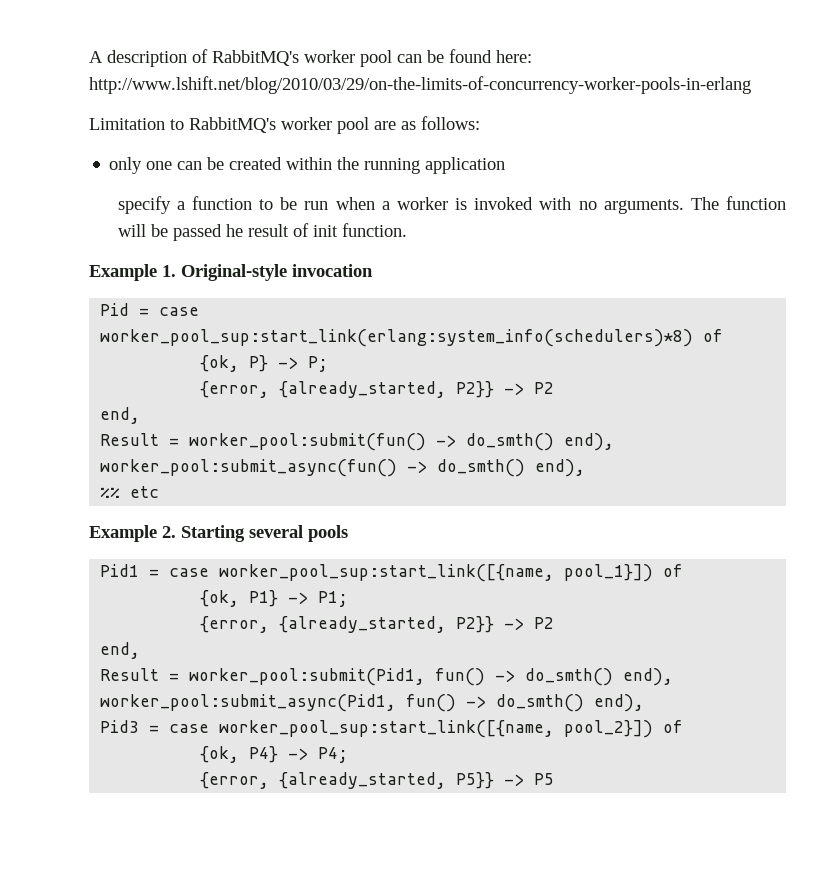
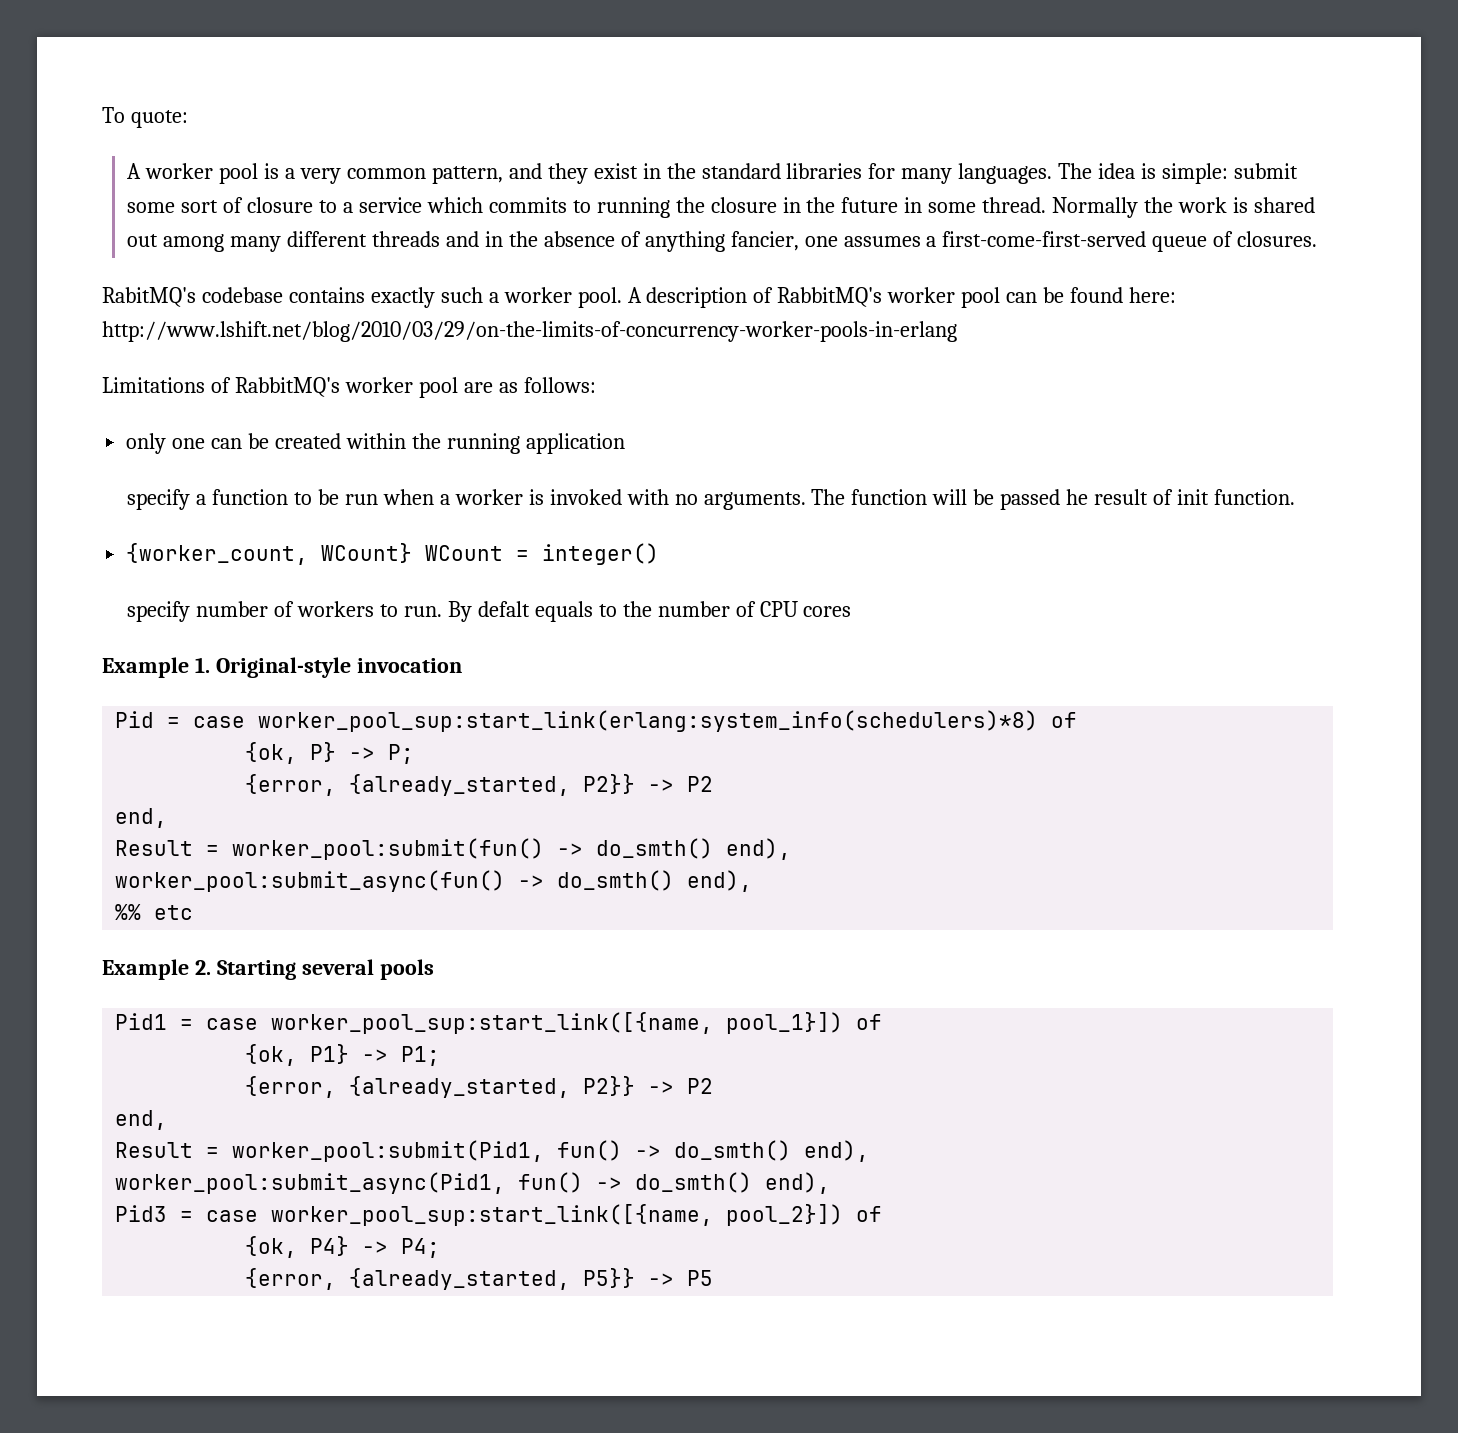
(89, 57) none -> [102,107,188,128] [127,163,1299,184] [127,197,1315,218] [127,231,1318,252] [102,287,622,308] To quote: // A worker pool is a very common pattern, and they exist in the standard libraries for many languages. The idea is simple: submit some sort of closure to a service which commits to running the closure in the future in some thread. Normally the work is shared out among many different threads and in the absence of anything fancier, one assumes a first-come-first-served queue of closures. // RabitMQ's codebase contains exactly such a worker pool.
[89,118,184,130] Limitation to -> [102,377,231,393] Limitations of
(407, 230) none -> [126,543,660,565] [127,601,852,622] // {worker_count, WCount} WCount = integer() // specify number of workers to run. By defalt equals to the number of CPU cores

